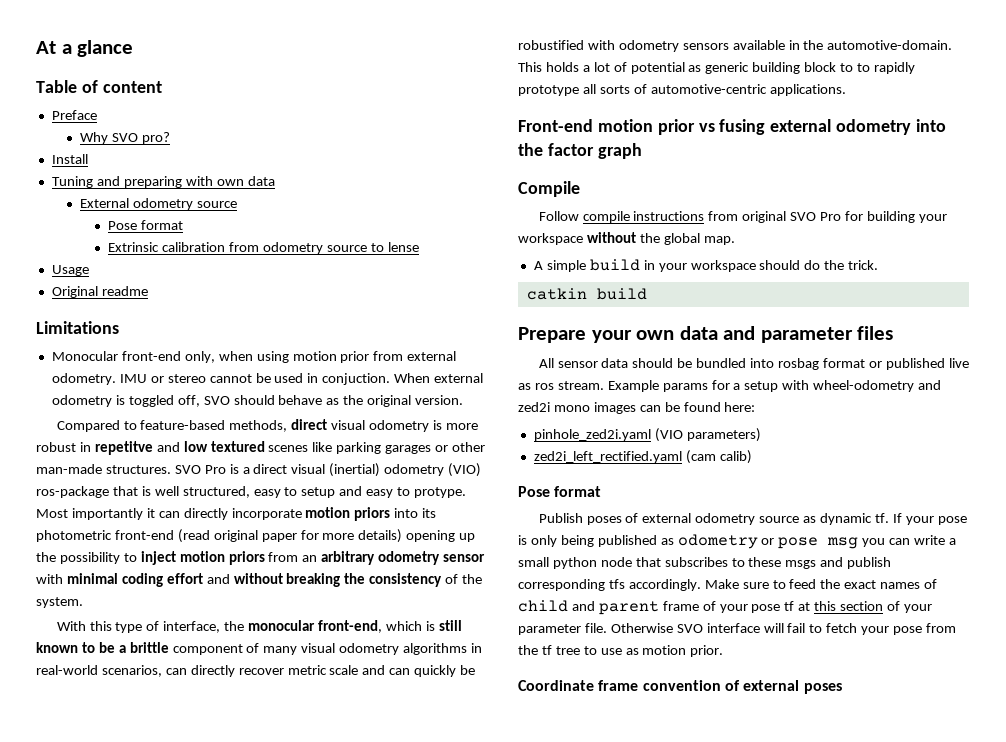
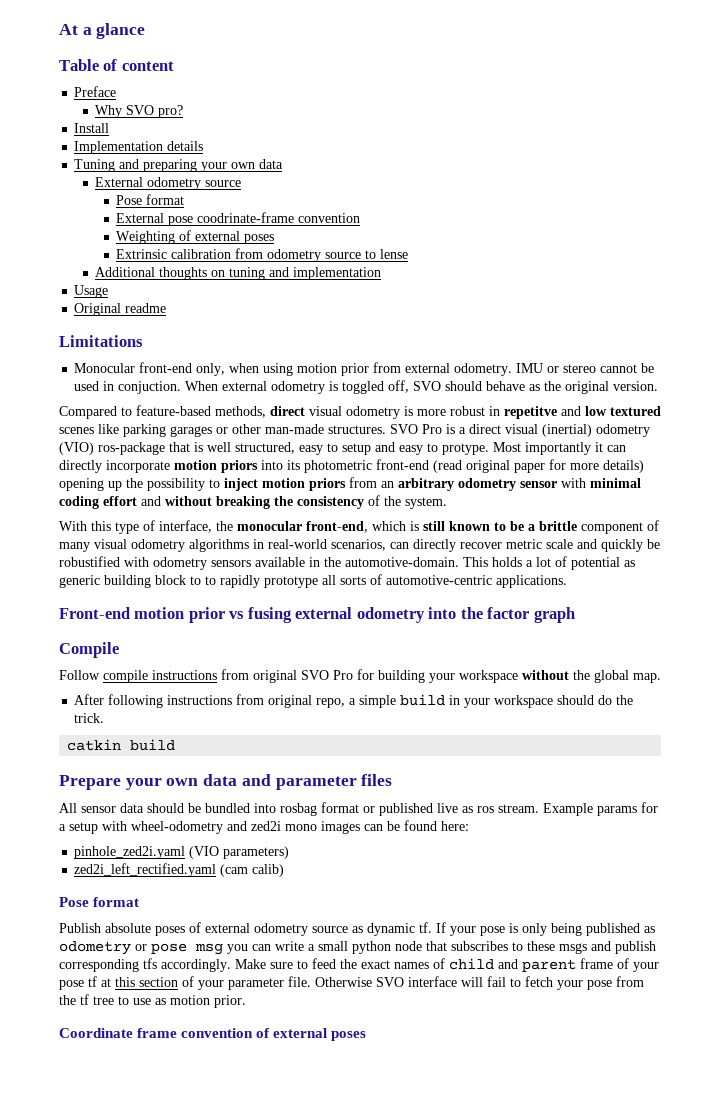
(88, 159) none -> [74,141,204,154] // Implementation details
[185,176,213,186] with -> [201,162,228,172] your
(184, 225) none -> [116,212,361,226] [116,230,275,244] // External pose coodrinate-frame convention // Weighting of external poses
(419, 247) none -> [95,267,382,280] // Additional thoughts on tuning and implementation
[389,668,411,675] can -> (597, 544) none
[533,261,543,270] A -> [74,694,357,708] After following instructions from original repo, a
(583, 518) none -> [105,923,151,933] absolute

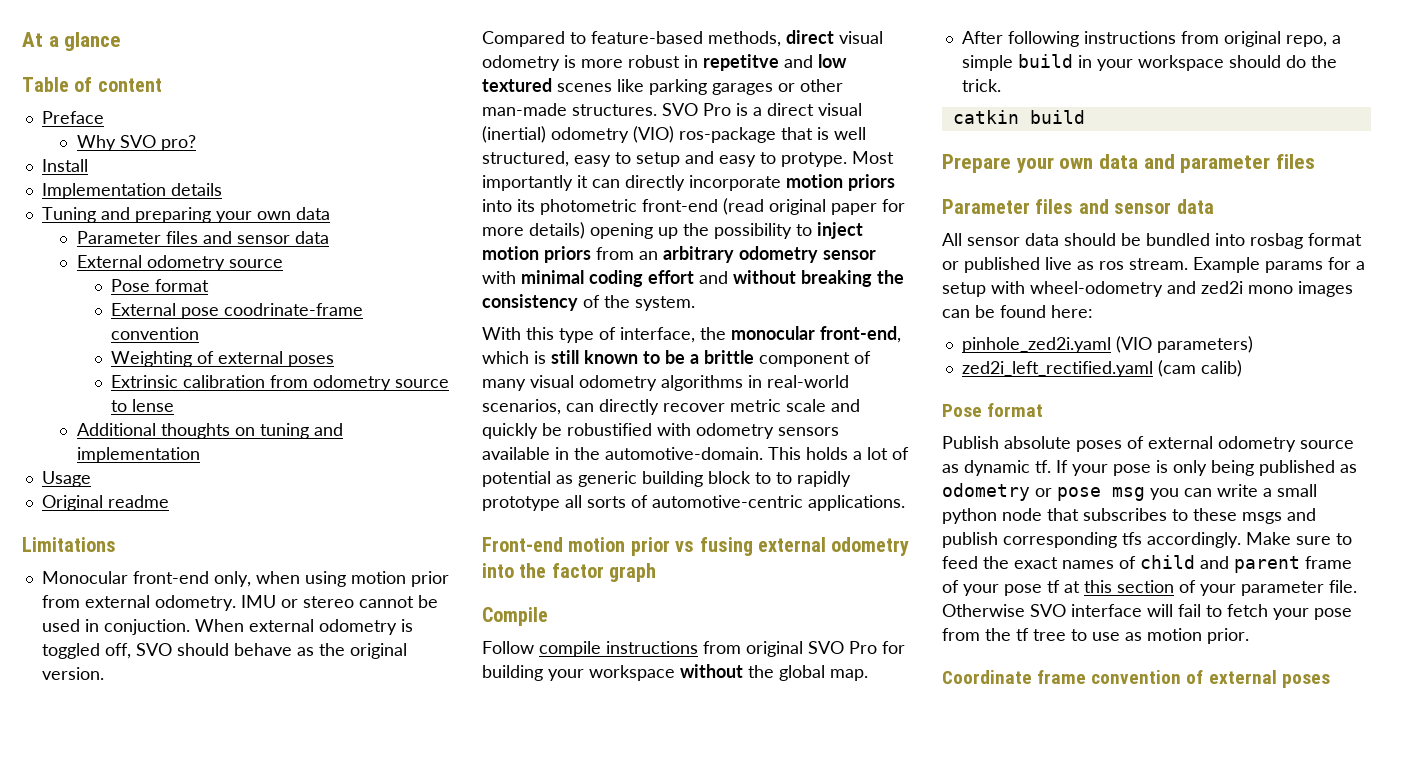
(284, 164) none -> [76,231,329,244] // Parameter files and sensor data
(393, 780) none -> [942,199,1214,214] // Parameter files and sensor data

